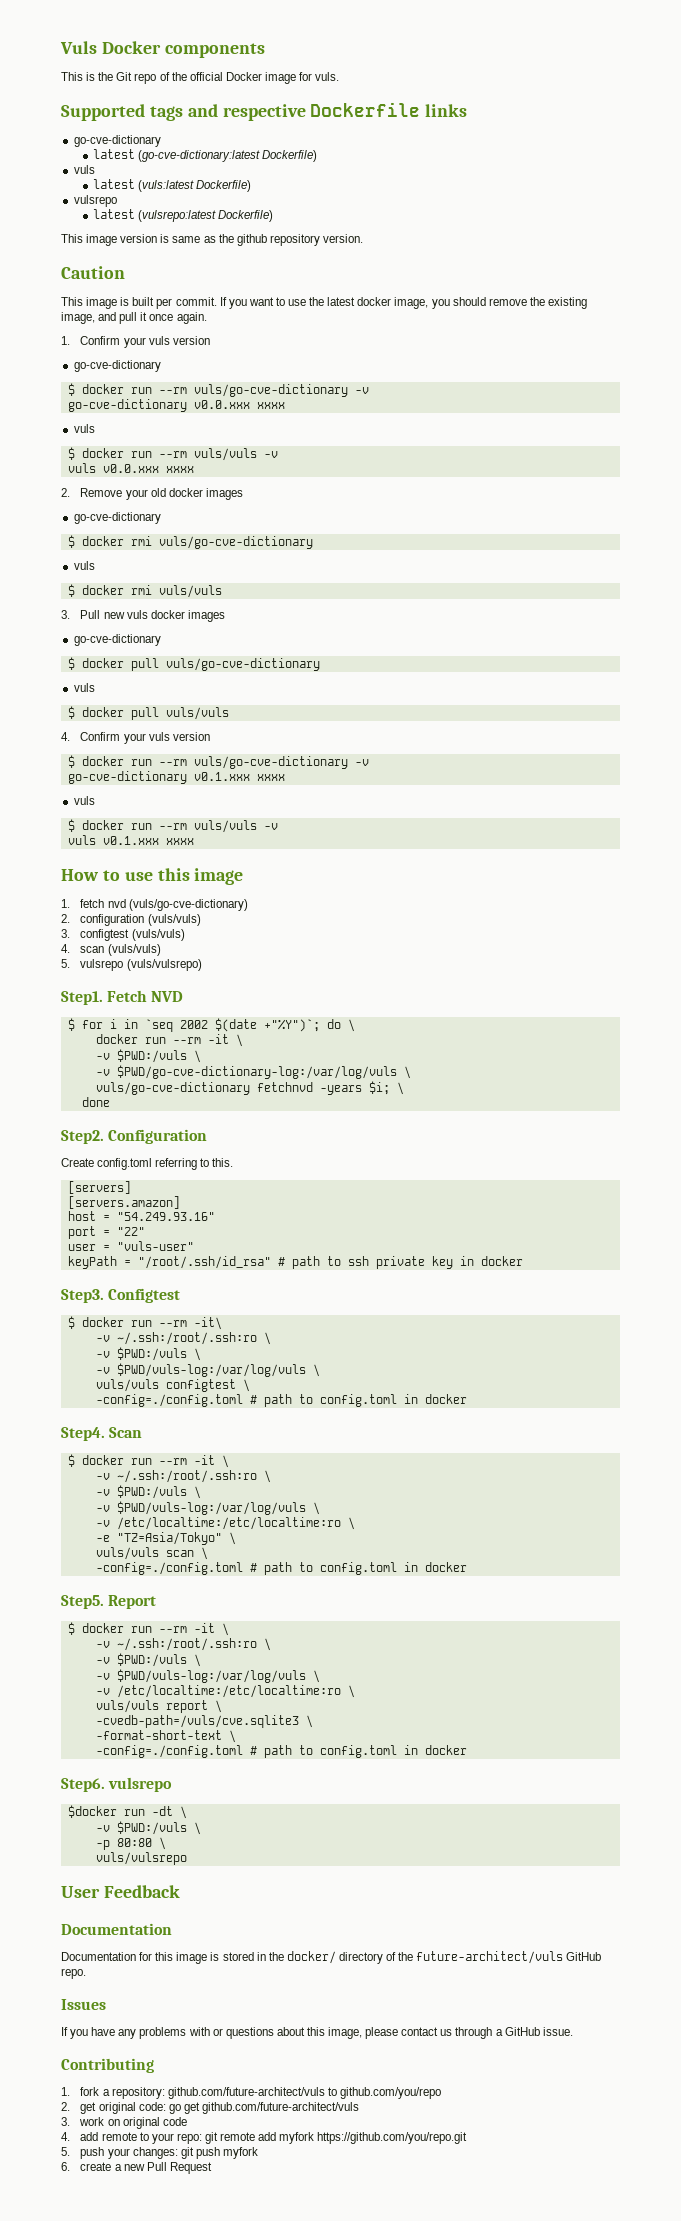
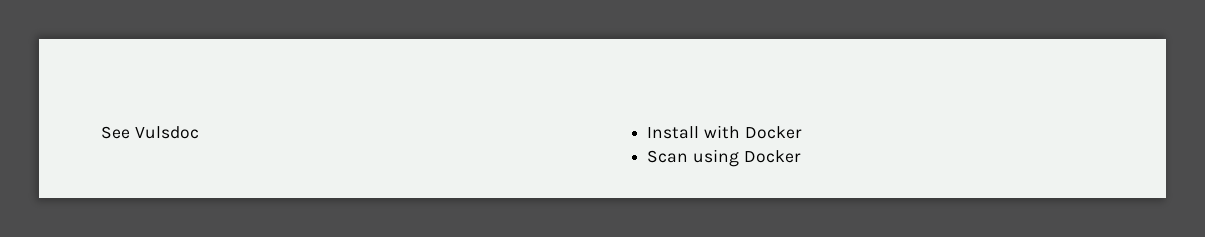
[60,41,265,58] [61,72,340,84] [61,102,468,121] [73,135,161,147] [93,149,318,162] [73,165,95,174] [93,179,252,192] [73,195,117,207] [93,209,274,222] [61,234,363,246] [61,266,125,279] [61,297,587,309] [61,312,207,324] [61,336,210,348] [73,360,161,372] [67,383,369,397] [67,399,285,412] [73,424,95,433] [67,447,278,461] [67,463,194,473] [61,488,243,500] [73,512,161,524] [67,535,313,549] [73,561,95,570] [67,584,222,598] [61,610,225,622] [73,634,161,646] [67,657,320,671] [73,683,95,692] [67,706,229,720] [61,732,210,744] [67,755,369,769] [67,771,285,784] [73,796,95,805] [67,819,278,833] [67,835,194,845] [61,868,244,885] [61,899,248,911] [61,914,201,926] [61,929,185,941] [61,944,161,956] [61,959,202,971] [61,990,184,1005] [67,1018,355,1032] [95,1034,243,1047] [95,1049,201,1063] [95,1065,411,1079] [95,1081,404,1095] [81,1097,110,1107] [61,1129,208,1144] [61,1158,234,1170] [67,1181,131,1194] [67,1196,180,1209] [67,1211,215,1221] [67,1226,145,1239] [67,1241,194,1251] [67,1256,523,1269] [61,1288,181,1303] [67,1316,222,1330] [95,1332,271,1345] [95,1347,201,1361] [95,1363,320,1377] [95,1379,250,1392] [95,1394,467,1407] [61,1427,143,1441] [67,1454,229,1468] [95,1470,271,1483] [95,1485,201,1499] [95,1501,320,1515] [95,1517,355,1530] [95,1532,236,1545] [95,1547,208,1560] [95,1562,467,1575] [61,1595,157,1609] [67,1622,229,1636] [95,1638,271,1651] [95,1653,201,1667] [95,1669,320,1683] [95,1685,355,1698] [95,1700,222,1713] [95,1715,313,1728] [95,1730,236,1743] [95,1745,467,1758] [61,1777,173,1792] [67,1805,187,1819] [95,1821,201,1835] [95,1837,166,1850] [95,1852,187,1865] [61,1885,180,1898] [61,1923,172,1935] [61,1951,602,1964] [61,1968,86,1979] [61,1999,106,2010] [61,2027,573,2039] [61,2058,154,2073] [61,2087,441,2099] [61,2102,359,2114] [61,2117,187,2129] [61,2132,468,2144] [61,2147,258,2159] [61,2162,212,2174] Vuls Docker components // This is the Git repo of the official Docker image for vuls. // Supported tags and respective Dockerfile links // go-cve-dictionary // latest (go-cve-dictionary:latest Dockerfile) // vuls // latest (vuls:latest Dockerfile) // vulsrepo // latest (vulsrepo:latest Dockerfile) // This image version is same as the github repository version. // Caution // This image is built per commit. If you want to use the latest docker image, you should remove the existing image, and pull it once again. // 1. Confirm your vuls version // go-cve-dictionary // $ docker run --rm vuls/go-cve-dictionary -v // go-cve-dictionary v0.0.xxx xxxx // vuls // $ docker run --rm vuls/vuls -v // vuls v0.0.xxx xxxx // 2. Remove your old docker images // go-cve-dictionary // $ docker rmi vuls/go-cve-dictionary // vuls // $ docker rmi vuls/vuls // 3. Pull new vuls docker images // go-cve-dictionary // $ docker pull vuls/go-cve-dictionary // vuls // $ docker pull vuls/vuls // 4. Confirm your vuls version // $ docker run --rm vuls/go-cve-dictionary -v // go-cve-dictionary v0.1.xxx xxxx // vuls // $ docker run --rm vuls/vuls -v // vuls v0.1.xxx xxxx // How to use this image // 1. fetch nvd (vuls/go-cve-dictionary) // 2. configuration (vuls/vuls) // 3. configtest (vuls/vuls) // 4. scan (vuls/vuls) // 5. vulsrepo (vuls/vulsrepo) // Step1. Fetch NVD // $ for i in `seq 2002 $(date +"%Y")`; do \ // docker run --rm -it \ // -v $PWD:/vuls \ // -v $PWD/go-cve-dictionary-log:/var/log/vuls \ // vuls/go-cve-dictionary fetchnvd -years $i; \ // done // Step2. Configuration // Create config.toml referring to this. // [servers] // [servers.amazon] // host = "54.249.93.16" // port = "22" // user = "vuls-user" // keyPath = "/root/.ssh/id_rsa" # path to ssh private key in docker // Step3. Configtest // $ docker run --rm -it\ // -v ~/.ssh:/root/.ssh:ro \ // -v $PWD:/vuls \ // -v $PWD/vuls-log:/var/log/vuls \ // vuls/vuls configtest \ // -config=./config.toml # path to config.toml in docker // Step4. Scan // $ docker run --rm -it \ // -v ~/.ssh:/root/.ssh:ro \ // -v $PWD:/vuls \ // -v $PWD/vuls-log:/var/log/vuls \ // -v /etc/localtime:/etc/localtime:ro \ // -e "TZ=Asia/Tokyo" \ // vuls/vuls scan \ // -config=./config.toml # path to config.toml in docker // Step5. Report // $ docker run --rm -it \ // -v ~/.ssh:/root/.ssh:ro \ // -v $PWD:/vuls \ // -v $PWD/vuls-log:/var/log/vuls \ // -v /etc/localtime:/etc/localtime:ro \ // vuls/vuls report \ // -cvedb-path=/vuls/cve.sqlite3 \ // -format-short-text \ // -config=./config.toml # path to config.toml in docker // Step6. vulsrepo // $docker run -dt \ // -v $PWD:/vuls \ // -p 80:80 \ // vuls/vulsrepo // User Feedback // Documentation // Documentation for this image is stored in the docker/ directory of the future-architect/vuls GitHub repo. // Issues // If you have any problems with or questions about this image, please contact us through a GitHub issue. // Contributing // 1. fork a repository: github.com/future-architect/vuls to github.com/you/repo // 2. get original code: go get github.com/future-architect/vuls // 3. work on original code // 4. add remote to your repo: git remote add myfork https://github.com/you/repo.git // 5. push your changes: git push myfork // 6. create a new Pull Request -> [101,126,199,139] [647,125,802,139] [647,149,801,167] See Vulsdoc // Install with Docker // Scan using Docker

